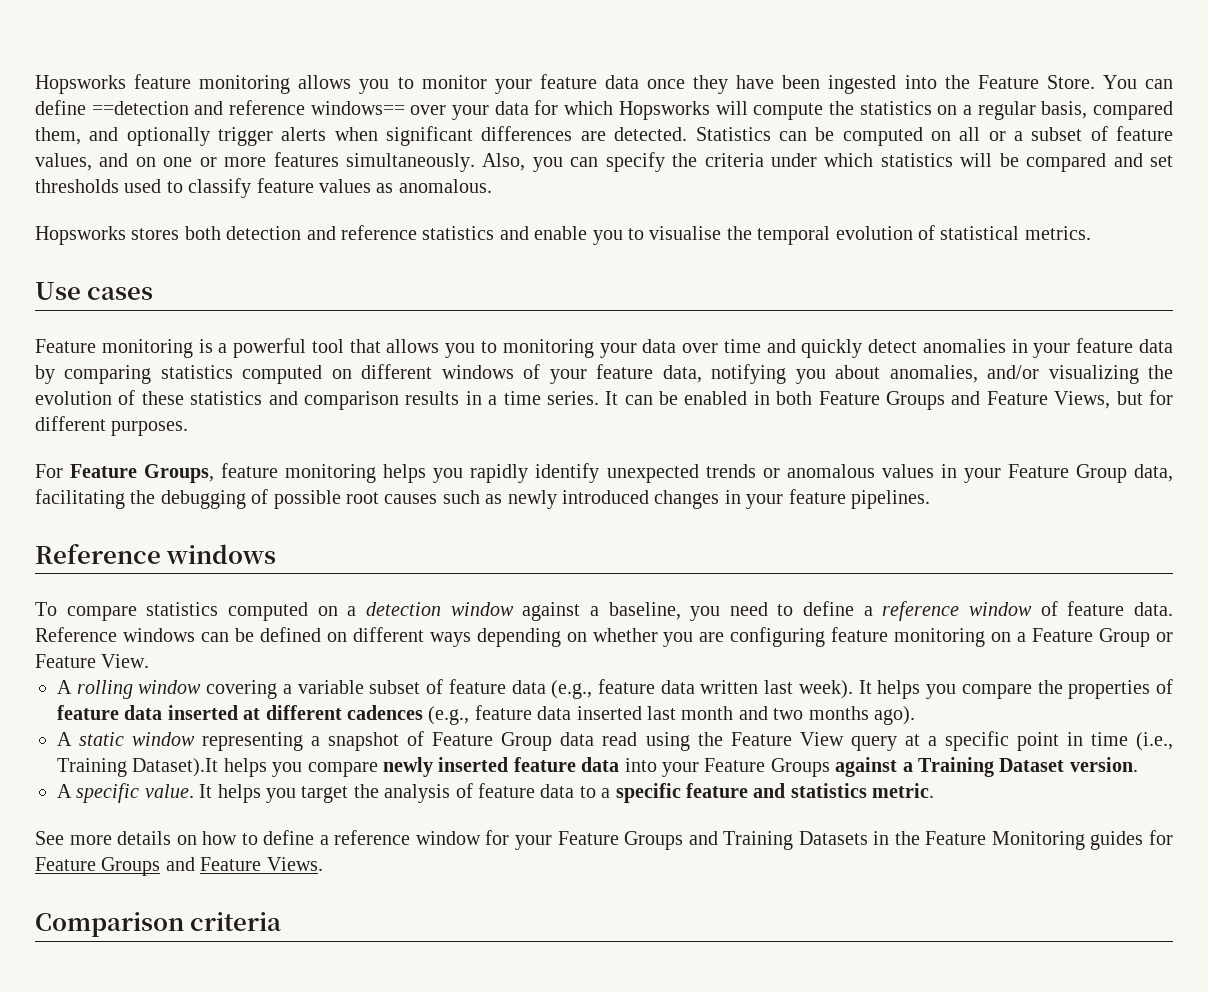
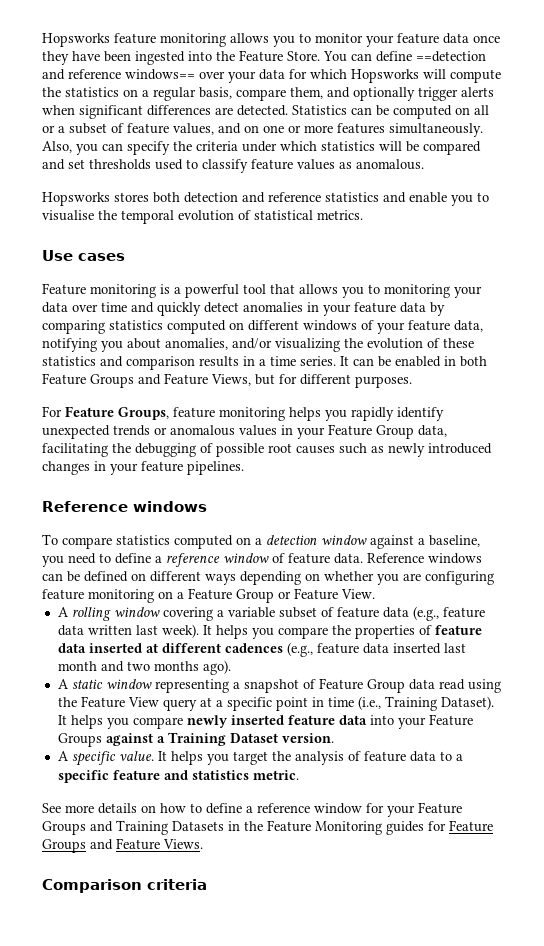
[1093,101,1174,120] compared -> [236,89,286,101] compare
[132,758,219,777] Dataset).It -> [440,696,494,710] [57,715,67,725] Dataset). It

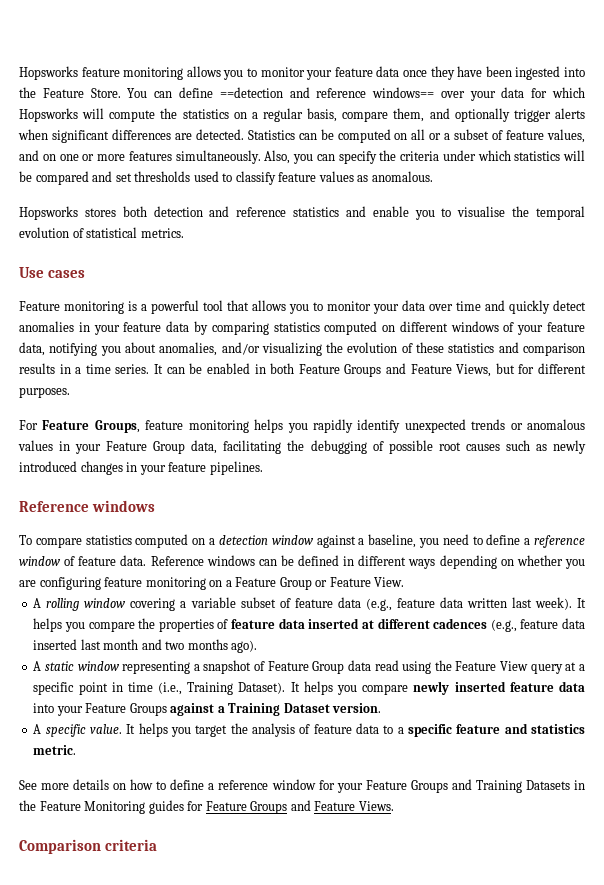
[384,284,450,298] monitoring -> [327,301,371,311] monitor
[131,573,146,581] on -> [343,556,355,566] in

